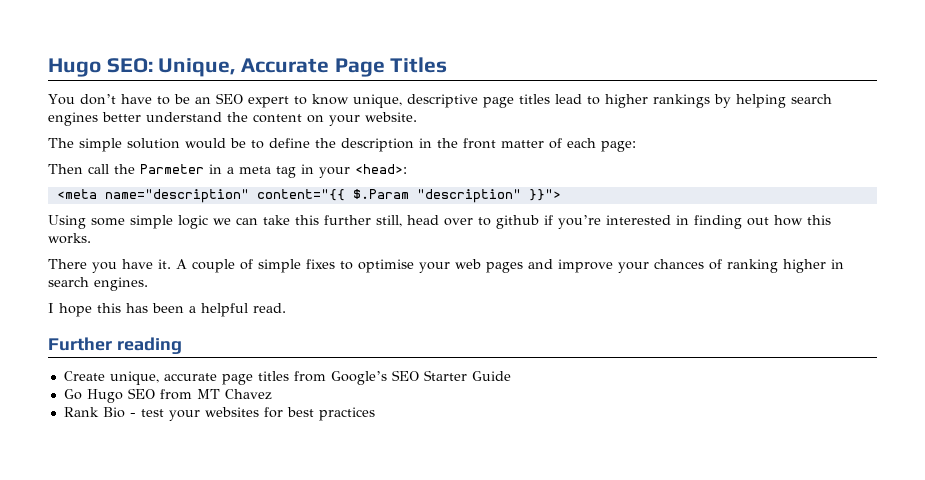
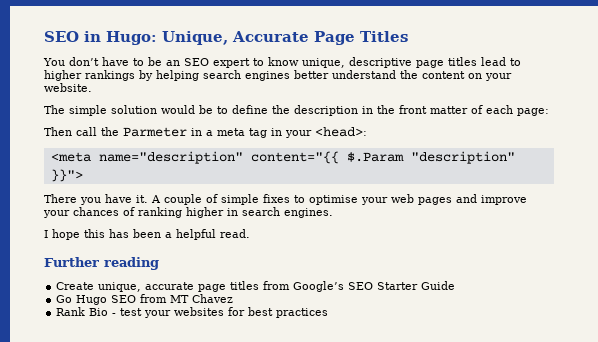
[48,58,153,77] Hugo SEO: -> [44,31,157,45] SEO in Hugo:
[48,215,831,229] [48,233,91,244] // Using some simple logic we can take this further still, head over to github if you’re interested in finding out how this works. -> (83, 175) none

